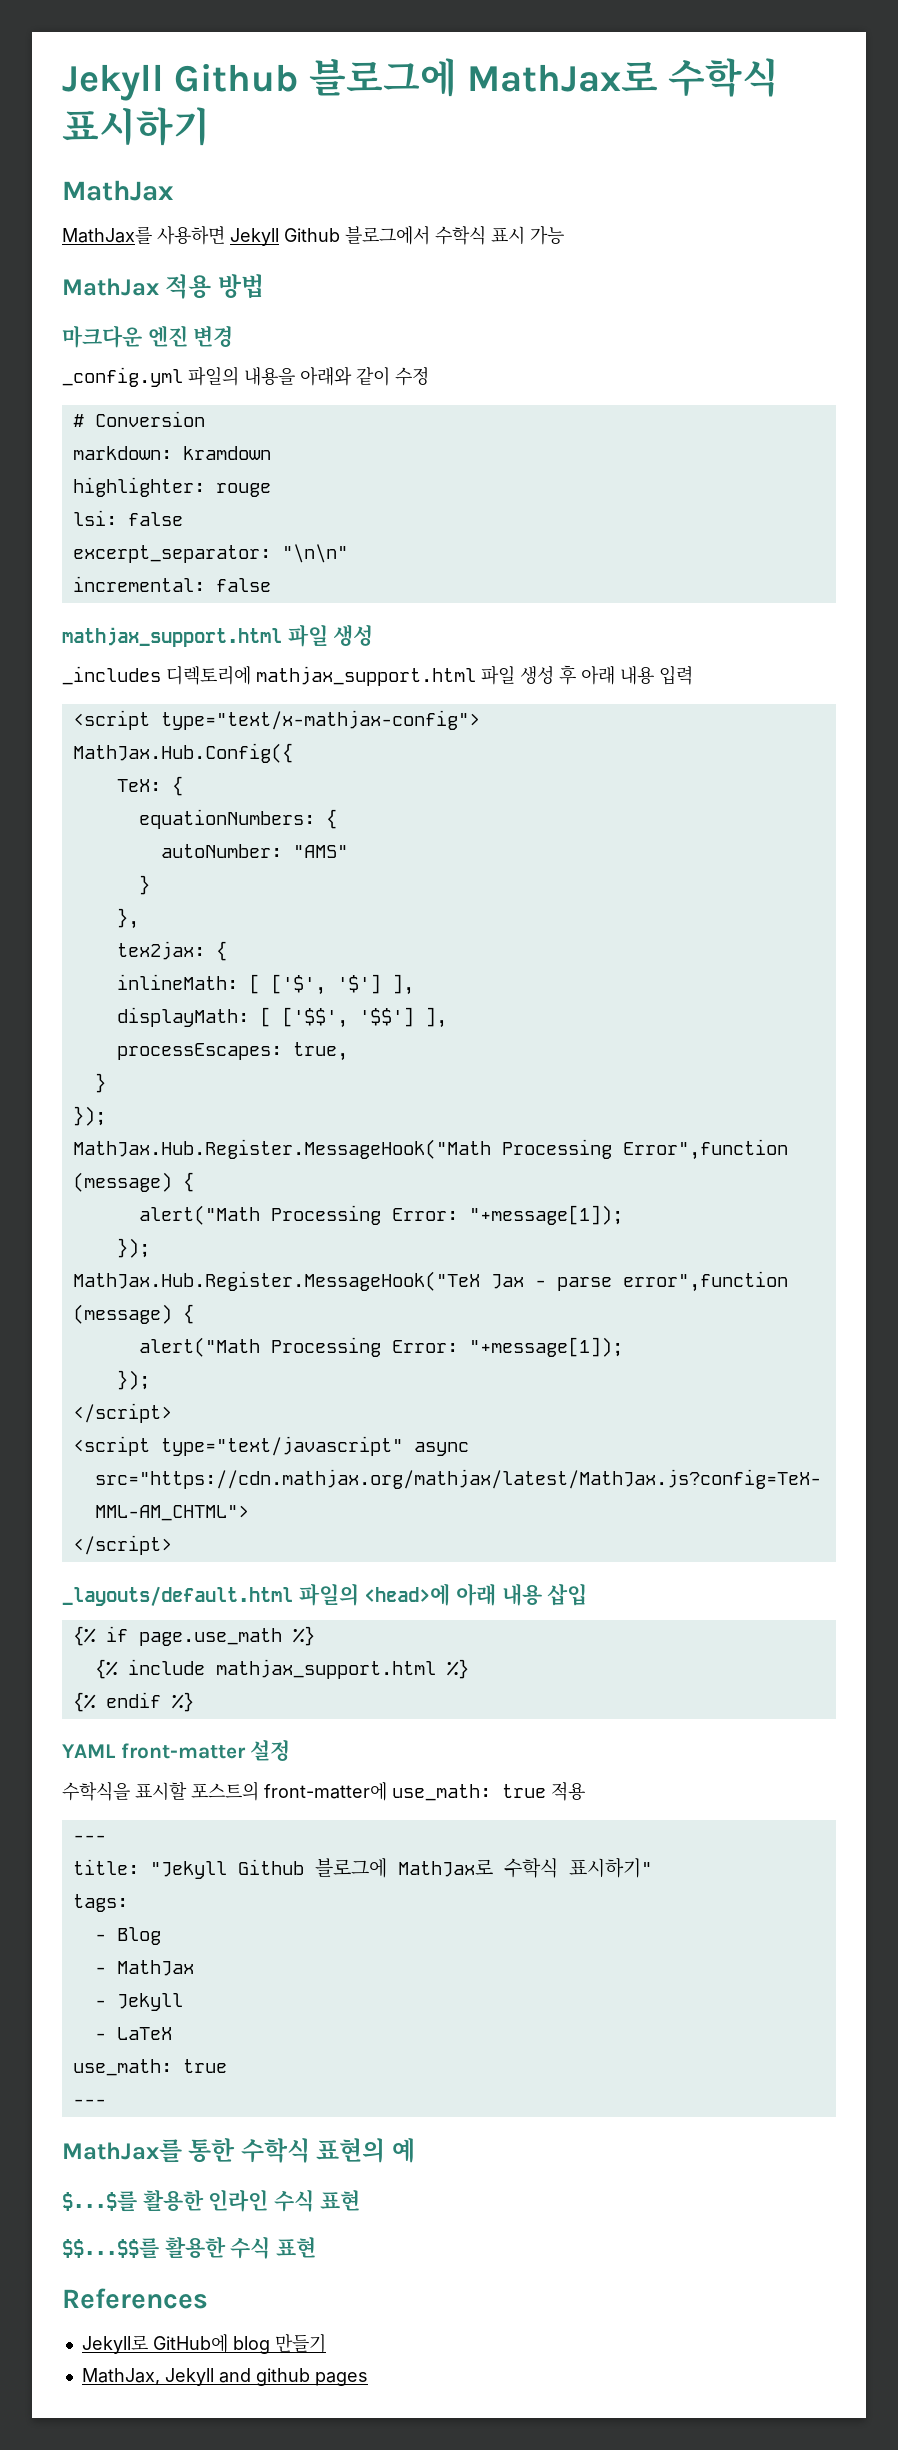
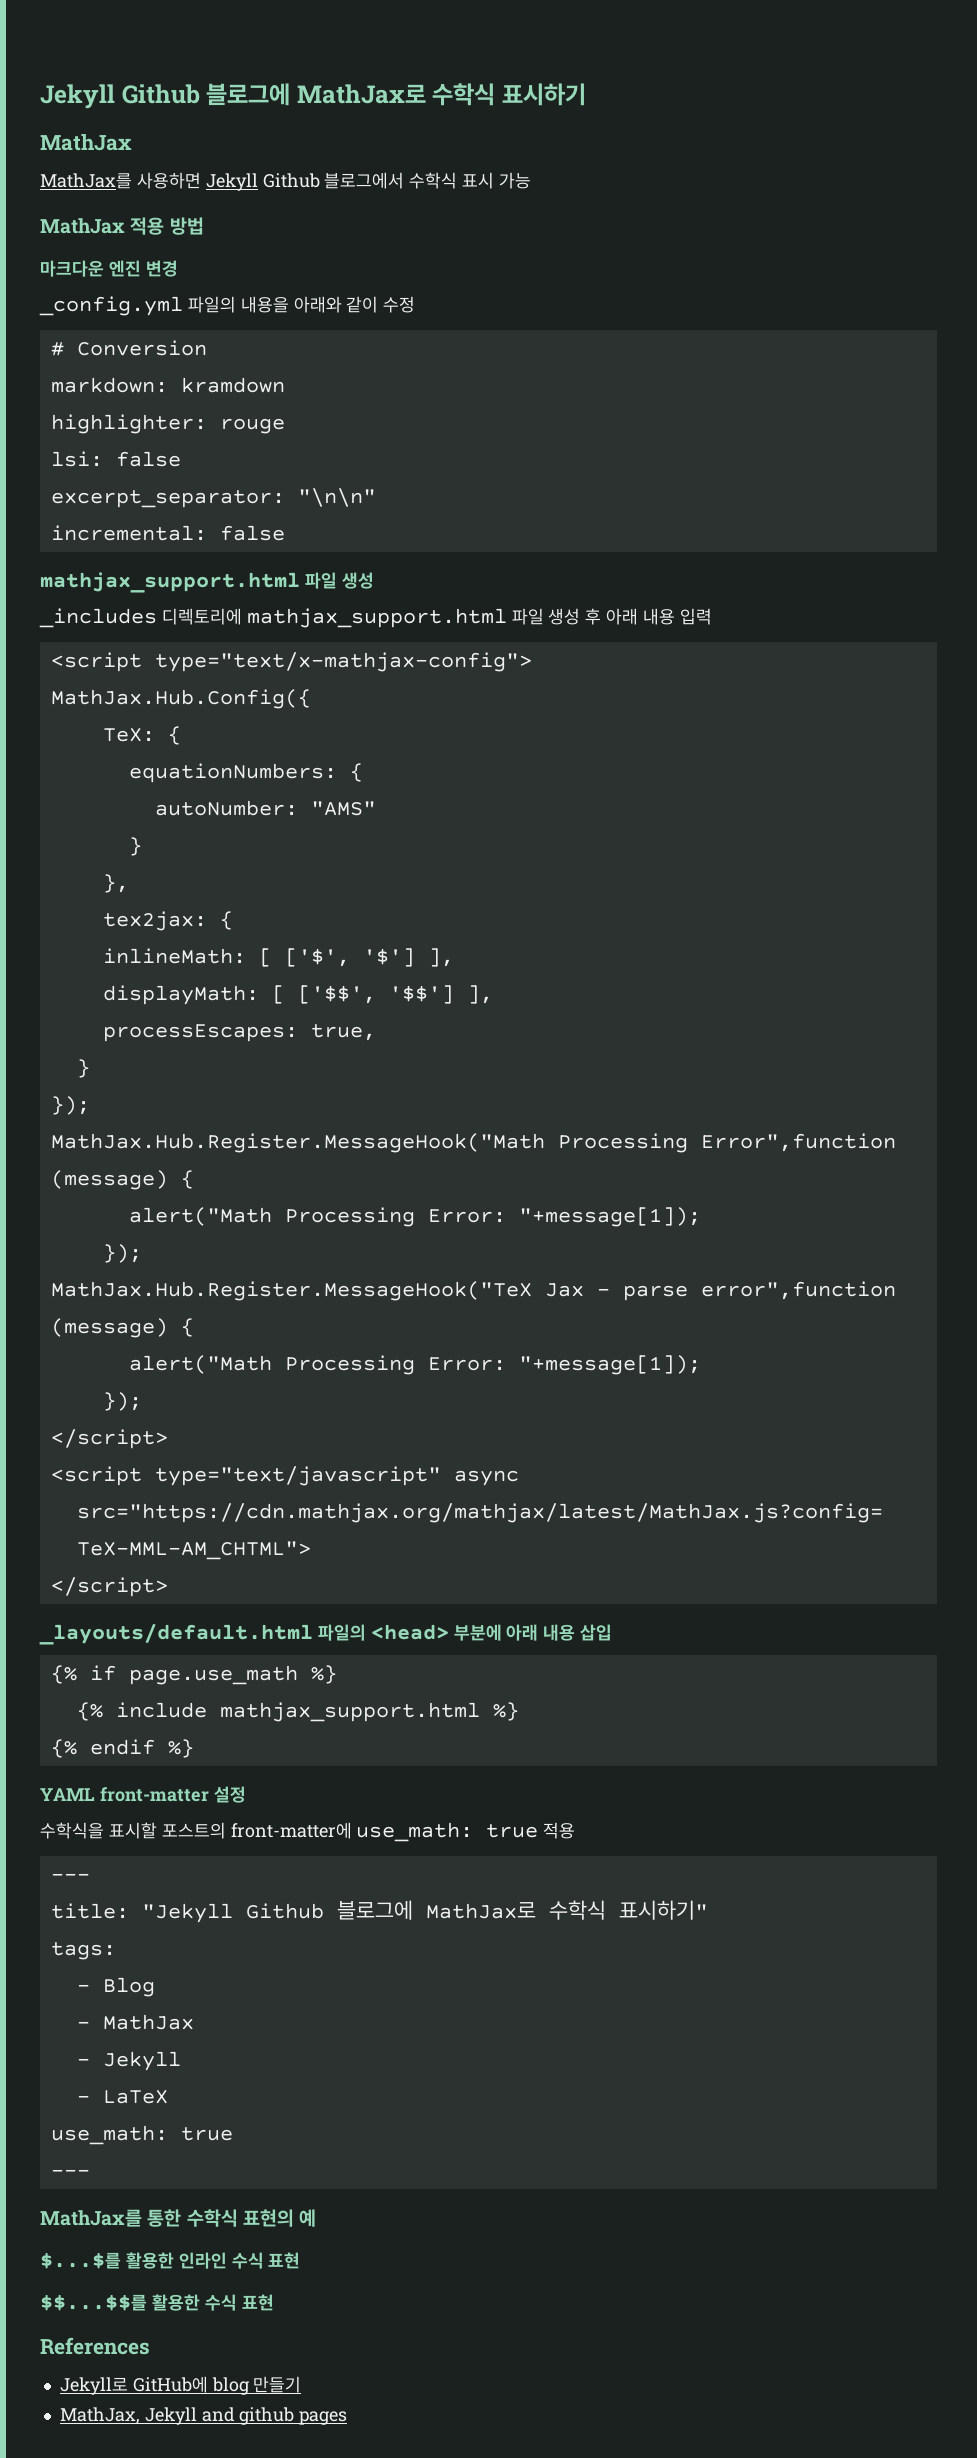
[364,1583,451,1606] <head>에 -> [370,1624,502,1641] <head> 부분에

